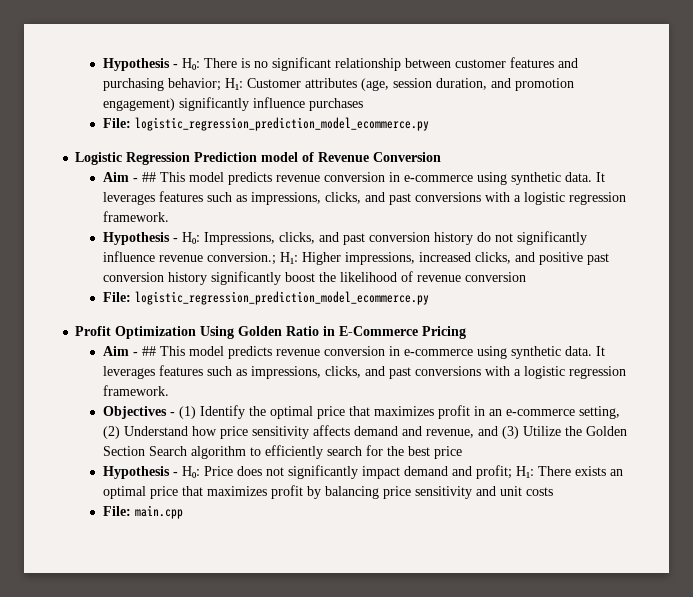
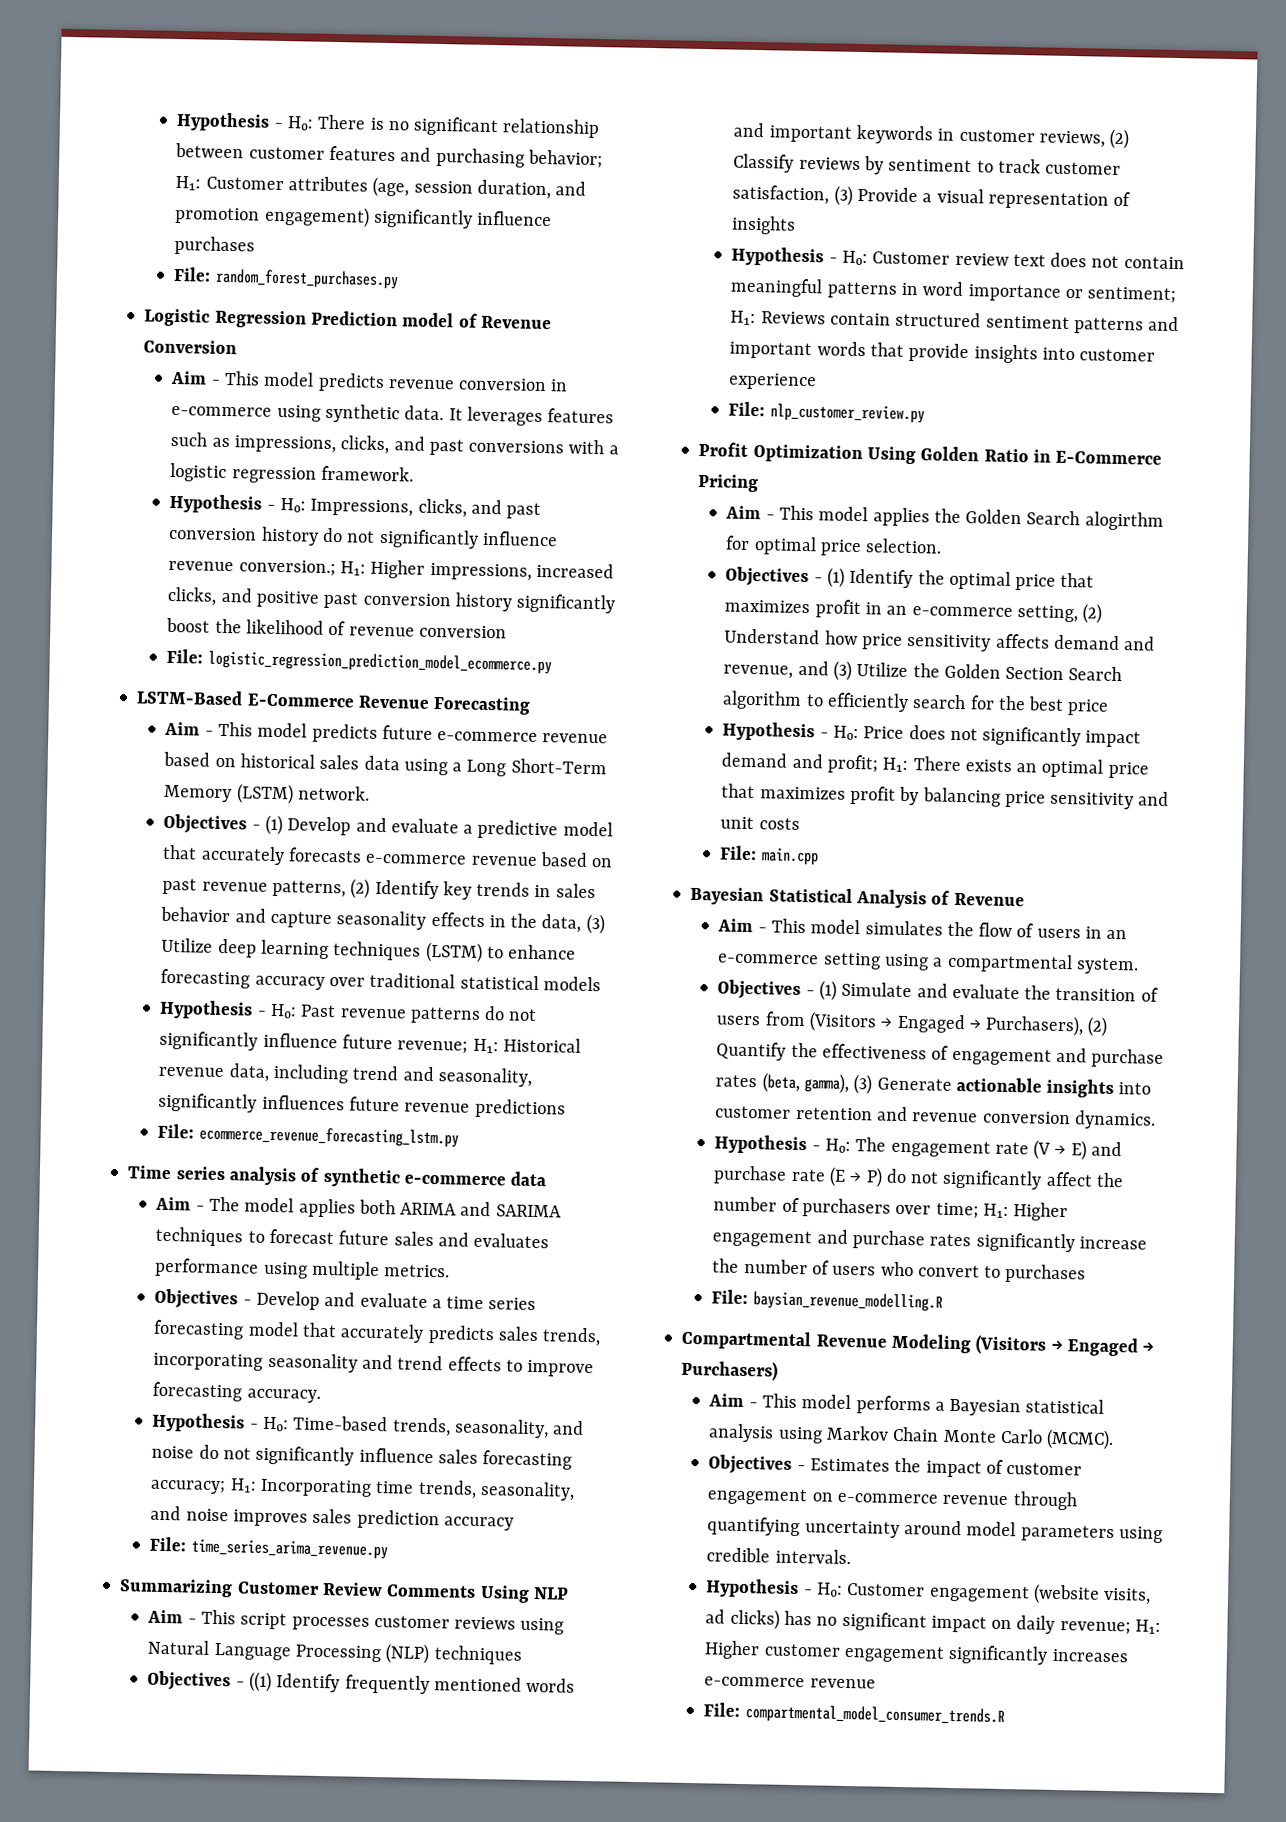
[134,117,429,131] logistic_regression_prediction_model_ecommerce.py -> [214,268,399,290] random_forest_purchases.py
[141,172,156,182] ## -> (221, 382) none
(429, 298) none -> [136,689,532,715] [164,721,609,744] [163,751,607,777] [164,783,371,805] [163,813,613,840] [162,844,613,868] [162,877,596,900] [160,906,605,935] [161,937,577,963] [160,968,601,992] [159,999,538,1024] [159,1030,581,1054] [158,1063,532,1087] [158,1092,566,1119] [157,1123,459,1148] [127,1165,548,1188] [155,1196,562,1218] [155,1226,550,1249] [154,1257,451,1281] [154,1288,537,1311] [153,1319,602,1347] [153,1352,595,1378] [152,1381,321,1403] [152,1412,585,1439] [151,1444,573,1470] [150,1478,575,1501] [150,1505,514,1531] [149,1536,388,1560] [119,1578,569,1603] [147,1609,565,1635] [147,1639,522,1665] [147,1670,576,1695] [733,122,1130,150] [733,153,1122,175] [732,184,1132,210] [731,215,797,235] [731,246,1185,270] [730,277,1177,304] [730,310,1180,335] [729,341,1156,364] [728,372,818,391] [728,401,925,424] // LSTM-Based E-Commerce Revenue Forecasting // Aim - This model predicts future e-commerce revenue based on historical sales data using a Long Short-Term Memory (LSTM) network. // Objectives - (1) Develop and evaluate a predictive model that accurately forecasts e-commerce revenue based on past revenue patterns, (2) Identify key trends in sales behavior and capture seasonality effects in the data, (3) Utilize deep learning techniques (LSTM) to enhance forecasting accuracy over traditional statistical models // Hypothesis - H₀: Past revenue patterns do not significantly influence future revenue; H₁: Historical revenue data, including trend and seasonality, significantly influences future revenue predictions // File: ecommerce_revenue_forecasting_lstm.py // Time series analysis of synthetic e-commerce data // Aim - The model applies both ARIMA and SARIMA techniques to forecast future sales and evaluates performance using multiple metrics. // Objectives - Develop and evaluate a time series forecasting model that accurately predicts sales trends, incorporating seasonality and trend effects to improve forecasting accuracy. // Hypothesis - H₀: Time-based trends, seasonality, and noise do not significantly influence sales forecasting accuracy; H₁: Incorporating time trends, seasonality, and noise improves sales prediction accuracy // File: time_series_arima_revenue.py // Summarizing Customer Review Comments Using NLP // Aim - This script processes customer reviews using Natural Language Processing (NLP) techniques // Objectives - ((1) Identify frequently mentioned words and important keywords in customer reviews, (2) Classify reviews by sentiment to track customer satisfaction, (3) Provide a visual representation of insights // Hypothesis - H₀: Customer review text does not contain meaningful patterns in word importance or sentiment; H₁: Reviews contain structured sentiment patterns and important words that provide insights into customer experience // File: nlp_customer_review.py
[141,346,605,359] [102,365,626,379] [102,385,169,396] ## This model predicts revenue conversion in e-commerce using synthetic data. It leverages features such as impressions, clicks, and past conversions with a logistic regression framework. -> [779,505,1164,531] [725,535,943,557] This model applies the Golden Search alogirthm for optimal price selection.
(183, 512) none -> [690,886,1025,909] [717,918,1128,940] [718,952,1139,975] [717,979,1159,1002] [716,1011,1109,1037] [716,1041,1165,1068] [715,1072,1152,1099] [715,1105,1156,1130] [714,1134,1122,1161] [713,1165,1124,1190] [713,1196,1069,1222] [712,1229,1147,1253] [712,1258,1087,1284] [711,1289,943,1312] [681,1329,1155,1357] [681,1359,779,1381] [708,1393,1105,1417] [708,1423,1115,1451] [708,1454,1083,1478] [707,1487,1078,1511] [707,1516,1163,1543] [706,1547,851,1565] [705,1578,1152,1605] [705,1608,1161,1635] [704,1640,1129,1665] [704,1676,876,1689] [703,1702,1005,1727] // Bayesian Statistical Analysis of Revenue // Aim - This model simulates the flow of users in an e-commerce setting using a compartmental system. // Objectives - (1) Simulate and evaluate the transition of users from (Visitors → Engaged → Purchasers), (2) Quantify the effectiveness of engagement and purchase rates (beta, gamma), (3) Generate actionable insights into customer retention and revenue conversion dynamics. // Hypothesis - H₀: The engagement rate (V → E) and purchase rate (E → P) do not significantly affect the number of purchasers over time; H₁: Higher engagement and purchase rates significantly increase the number of users who convert to purchases // File: baysian_revenue_modelling.R // Compartmental Revenue Modeling (Visitors → Engaged → Purchasers) // Aim - This model performs a Bayesian statistical analysis using Markov Chain Monte Carlo (MCMC). // Objectives - Estimates the impact of customer engagement on e-commerce revenue through quantifying uncertainty around model parameters using credible intervals. // Hypothesis - H₀: Customer engagement (website visits, ad clicks) has no significant impact on daily revenue; H₁: Higher customer engagement significantly increases e-commerce revenue // File: compartmental_model_consumer_trends.R

